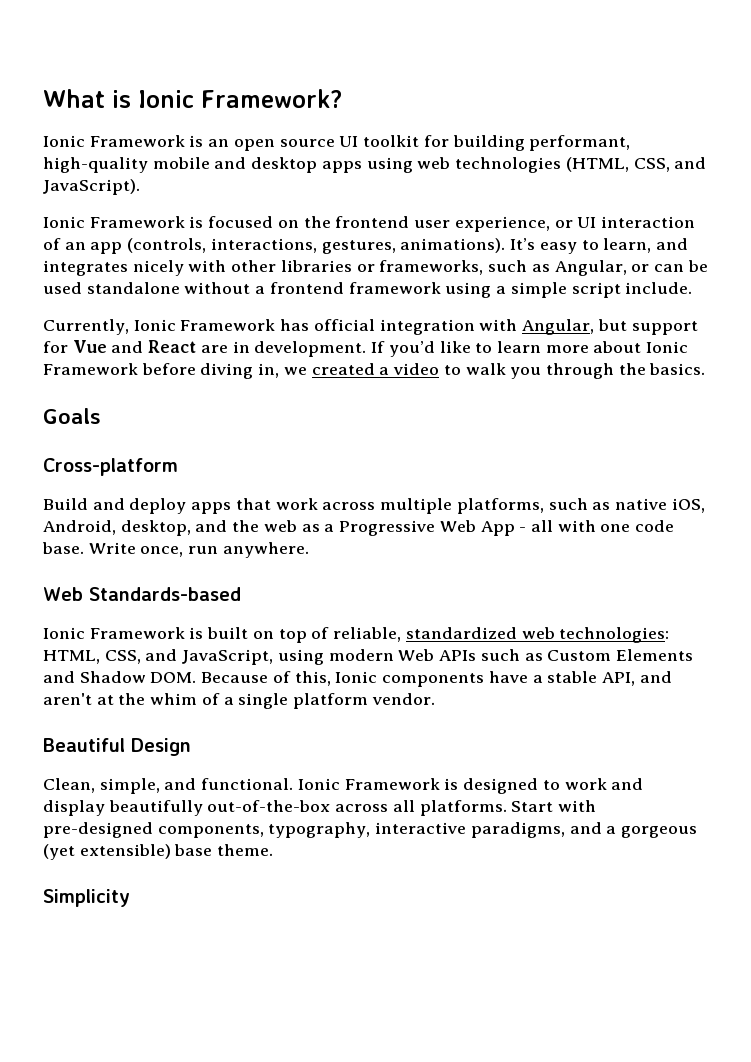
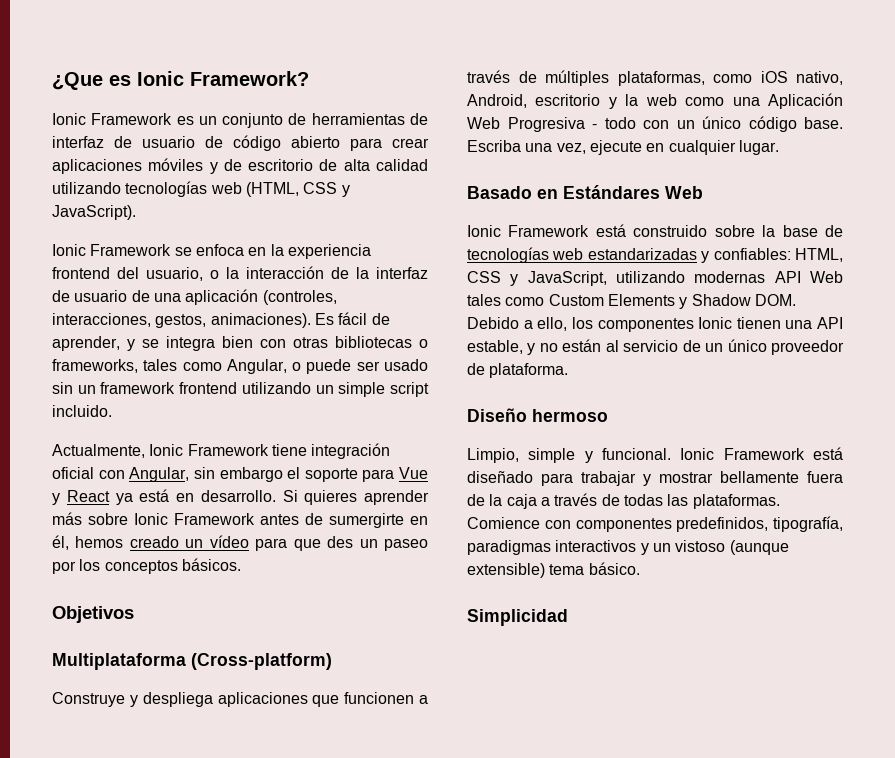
[43,89,131,108] What is -> [52,72,131,90] ¿Que es
[189,135,631,151] [43,157,707,173] [43,179,140,195] [43,216,695,232] [43,238,688,254] [43,260,708,276] [43,282,693,298] [43,319,698,335] [43,340,689,357] [43,363,706,379] [43,408,101,424] [43,458,178,476] [43,498,705,514] [43,520,675,536] [42,542,309,558] [43,587,241,601] [43,627,670,643] [43,649,543,665] is an open source UI toolkit for building performant, high-quality mobile and desktop apps using web technologies (HTML, CSS, and JavaScript). // Ionic Framework is focused on the frontend user experience, or UI interaction of an app (controls, interactions, gestures, animations). It’s easy to learn, and integrates nicely with other libraries or frameworks, such as Angular, or can be used standalone without a frontend framework using a simple script include. // Currently, Ionic Framework has official integration with Angular, but support for Vue and React are in development. If you’d like to learn more about Ionic Framework before diving in, we created a video to walk you through the basics. // Goals // Cross-platform // Build and deploy apps that work across multiple platforms, such as native iOS, Android, desktop, and the web as a Progressive Web App - all with one code base. Write once, run anywhere. // Web Standards-based // Ionic Framework is built on top of reliable, standardized web technologies: HTML, CSS, and JavaScript, using modern Web APIs such as -> [176,113,428,128] [52,135,429,151] [52,158,428,174] [52,181,350,197] [52,205,136,220] [52,244,371,259] [52,266,428,281] [52,289,337,305] [52,312,390,328] [52,336,428,351] [52,359,428,374] [52,382,430,397] [52,405,112,417] [52,443,391,459] [52,467,428,482] [52,489,429,505] [52,512,428,528] [52,535,429,551] [52,558,241,574] [52,606,134,623] [52,653,332,670] [52,692,428,707] [467,70,843,86] [467,93,843,109] [467,116,843,132] [467,140,779,155] [467,185,703,199] [467,224,843,237] [467,247,843,263] [467,271,843,286] [467,294,545,306] es un conjunto de herramientas de interfaz de usuario de código abierto para crear aplicaciones móviles y de escritorio de alta calidad utilizando tecnologías web (HTML, CSS y JavaScript). // Ionic Framework se enfoca en la experiencia frontend del usuario, o la interacción de la interfaz de usuario de una aplicación (controles, interacciones, gestos, animaciones). Es fácil de aprender, y se integra bien con otras bibliotecas o frameworks, tales como Angular, o puede ser usado sin un framework frontend utilizando un simple script incluido. // Actualmente, Ionic Framework tiene integración oficial con Angular, sin embargo el soporte para Vue y React ya está en desarrollo. Si quieres aprender más sobre Ionic Framework antes de sumergirte en él, hemos creado un vídeo para que des un paseo por los conceptos básicos. // Objetivos // Multiplataforma (Cross-platform) // Construye y despliega aplicaciones que funcionen a través de múltiples plataformas, como iOS nativo, Android, escritorio y la web como una Aplicación Web Progresiva - todo con un único código base. Escriba una vez, ejecute en cualquier lugar. // Basado en Estándares Web // Ionic Framework está construido sobre la base de tecnologías web estandarizadas y confiables: HTML, CSS y JavaScript, utilizando modernas API Web tales como
[43,671,75,683] and -> [679,297,688,309] y
[201,671,672,687] [43,693,435,709] [43,738,191,756] [43,778,644,794] [43,800,597,816] [43,822,698,838] [43,844,274,860] [43,889,130,907] Because of this, Ionic components have a stable API, and aren't at the whim of a single platform vendor. // Beautiful Design // Clean, simple, and functional. Ionic Framework is designed to work and display beautifully out-of-the-box across all platforms. Start with pre-designed components, typography, interactive paradigms, and a gorgeous (yet extensible) base theme. // Simplicity -> [467,317,843,332] [467,339,844,355] [467,363,569,378] [467,408,608,422] [467,447,843,463] [467,471,843,486] [467,493,780,509] [467,516,843,532] [467,540,789,555] [467,562,640,578] [467,609,568,626] Debido a ello, los componentes Ionic tienen una API estable, y no están al servicio de un único proveedor de plataforma. // Diseño hermoso // Limpio, simple y funcional. Ionic Framework está diseñado para trabajar y mostrar bellamente fuera de la caja a través de todas las plataformas. Comience con componentes predefinidos, tipografía, paradigmas interactivos y un vistoso (aunque extensible) tema básico. // Simplicidad

